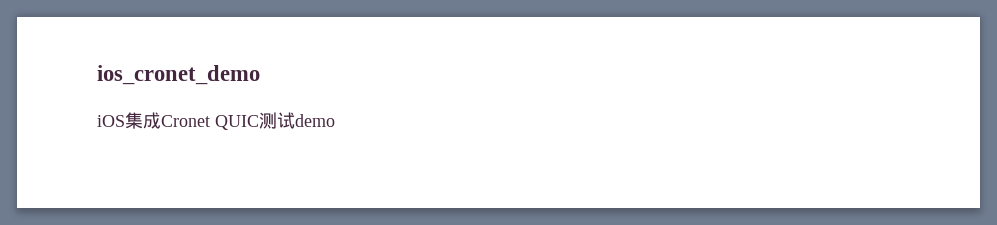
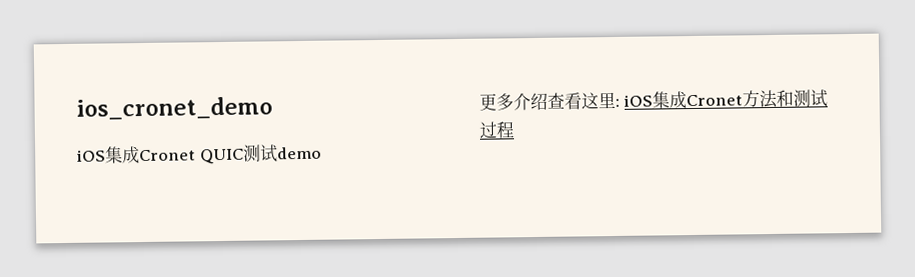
(335, 120) none -> [479,89,828,111] [479,121,515,139] // 更多介绍查看这里: iOS集成Cronet方法和测试过程

